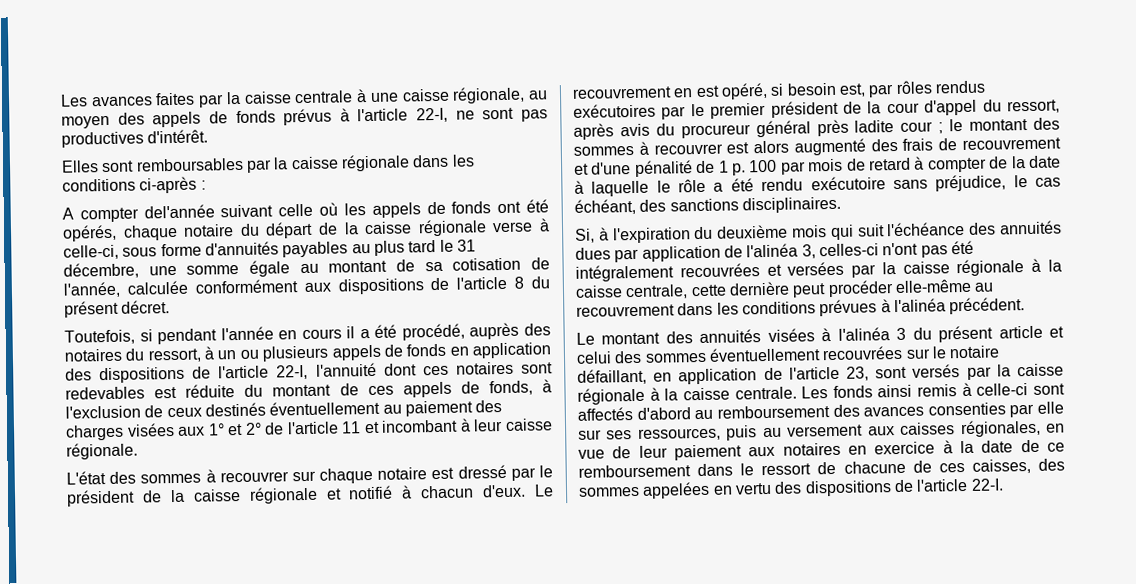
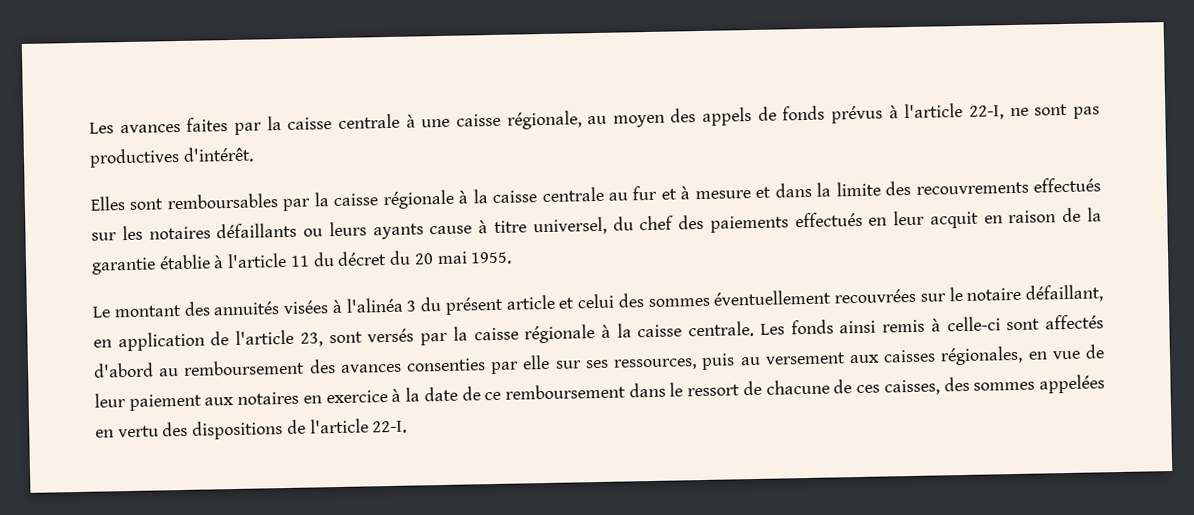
[412,154,475,168] [62,176,206,194] [62,199,549,223] [62,218,551,242] [63,239,476,260] [63,257,550,279] [63,276,550,298] [64,300,171,318] [64,322,552,345] [64,342,552,363] [65,361,553,384] [65,379,553,400] [65,400,503,419] [65,418,554,441] [66,442,138,460] [66,464,553,485] [66,484,554,507] [572,80,986,100] [573,99,1060,120] [573,117,1060,140] [573,137,1061,156] [574,155,1061,177] [574,174,1061,197] [574,196,841,215] [575,220,1062,244] [575,240,974,263] [575,258,1062,282] [575,278,995,300] [576,297,1026,317] dans les conditions ci-après : // A compter del'année suivant celle où les appels de fonds ont été opérés, chaque notaire du départ de la caisse régionale verse à celle-ci, sous forme d'annuités payables au plus tard le 31 décembre, une somme égale au montant de sa cotisation de l'année, calculée conformément aux dispositions de l'article 8 du présent décret. // Toutefois, si pendant l'année en cours il a été procédé, auprès des notaires du ressort, à un ou plusieurs appels de fonds en application des dispositions de l'article 22-I, l'annuité dont ces notaires sont redevables est réduite du montant de ces appels de fonds, à l'exclusion de ceux destinés éventuellement au paiement des charges visées aux 1° et 2° de l'article 11 et incombant à leur caisse régionale. // L'état des sommes à recouvrer sur chaque notaire est dressé par le président de la caisse régionale et notifié à chacun d'eux. Le recouvrement en est opéré, si besoin est, par rôles rendus exécutoires par le premier président de la cour d'appel du ressort, après avis du procureur général près ladite cour ; le montant des sommes à recouvrer est alors augmenté des frais de recouvrement et d'une pénalité de 1 p. 100 par mois de retard à compter de la date à laquelle le rôle a été rendu exécutoire sans préjudice, le cas échéant, des sanctions disciplinaires. // Si, à l'expiration du deuxième mois qui suit l'échéance des annuités dues par application de l'alinéa 3, celles-ci n'ont pas été intégralement recouvrées et versées par la caisse régionale à la caisse centrale, cette dernière peut procéder elle-même au recouvrement dans les conditions prévues à l'alinéa précédent. -> [458,177,1102,204] [91,207,1102,241] [91,250,513,275] à la caisse centrale au fur et à mesure et dans la limite des recouvrements effectués sur les notaires défaillants ou leurs ayants cause à titre universel, du chef des paiements effectués en leur acquit en raison de la garantie établie à l'article 11 du décret du 20 mai 1955.

